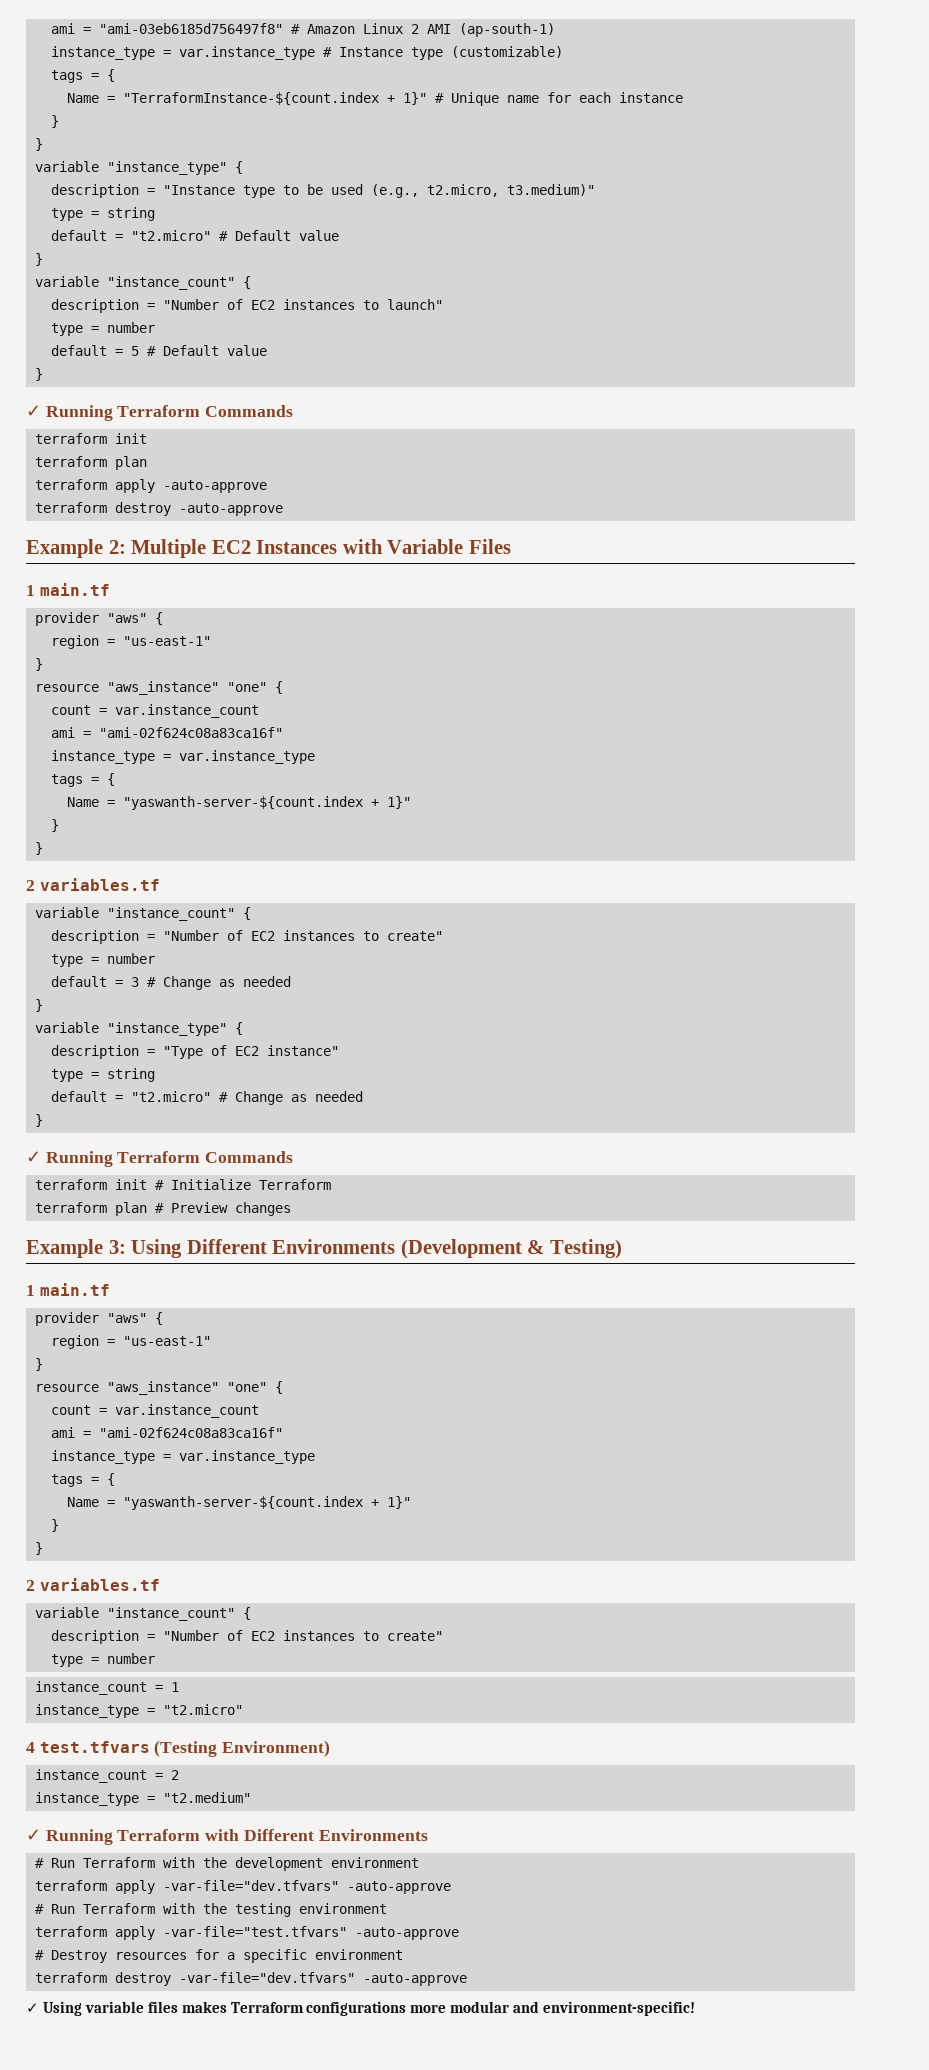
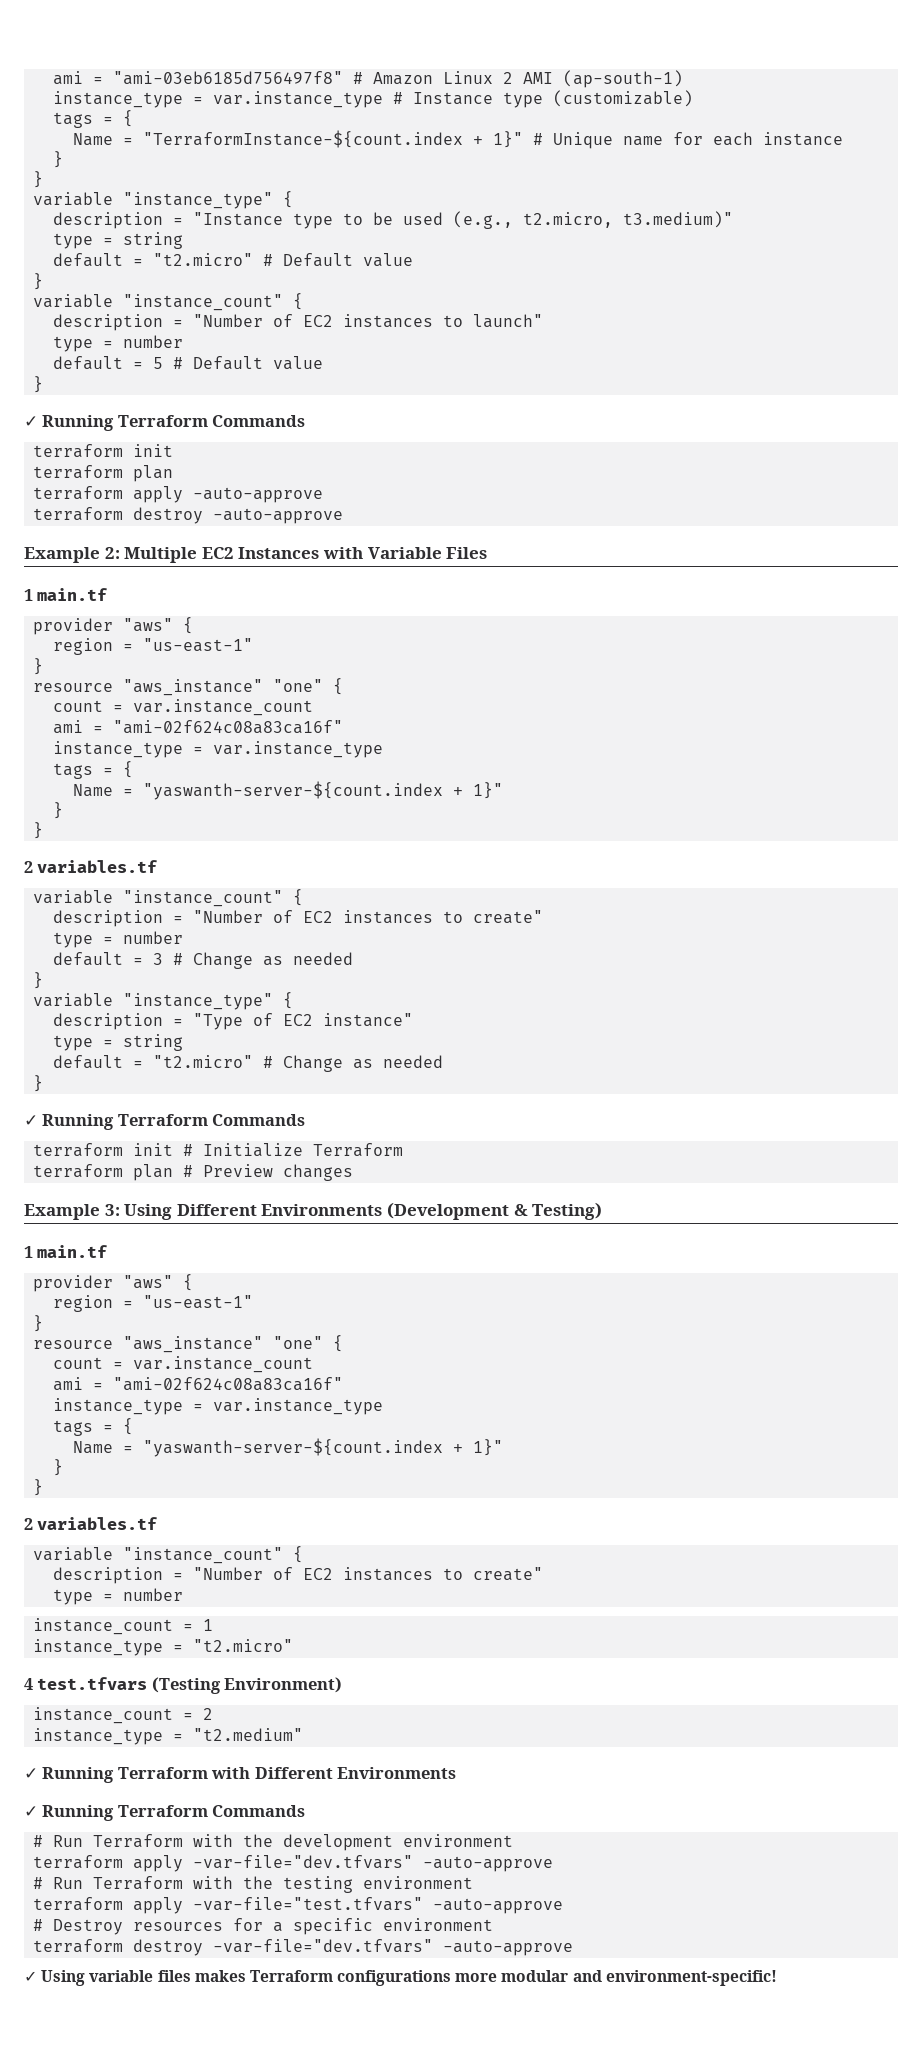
(428, 1835) none -> [24,1805,306,1821] // ✓ Running Terraform Commands

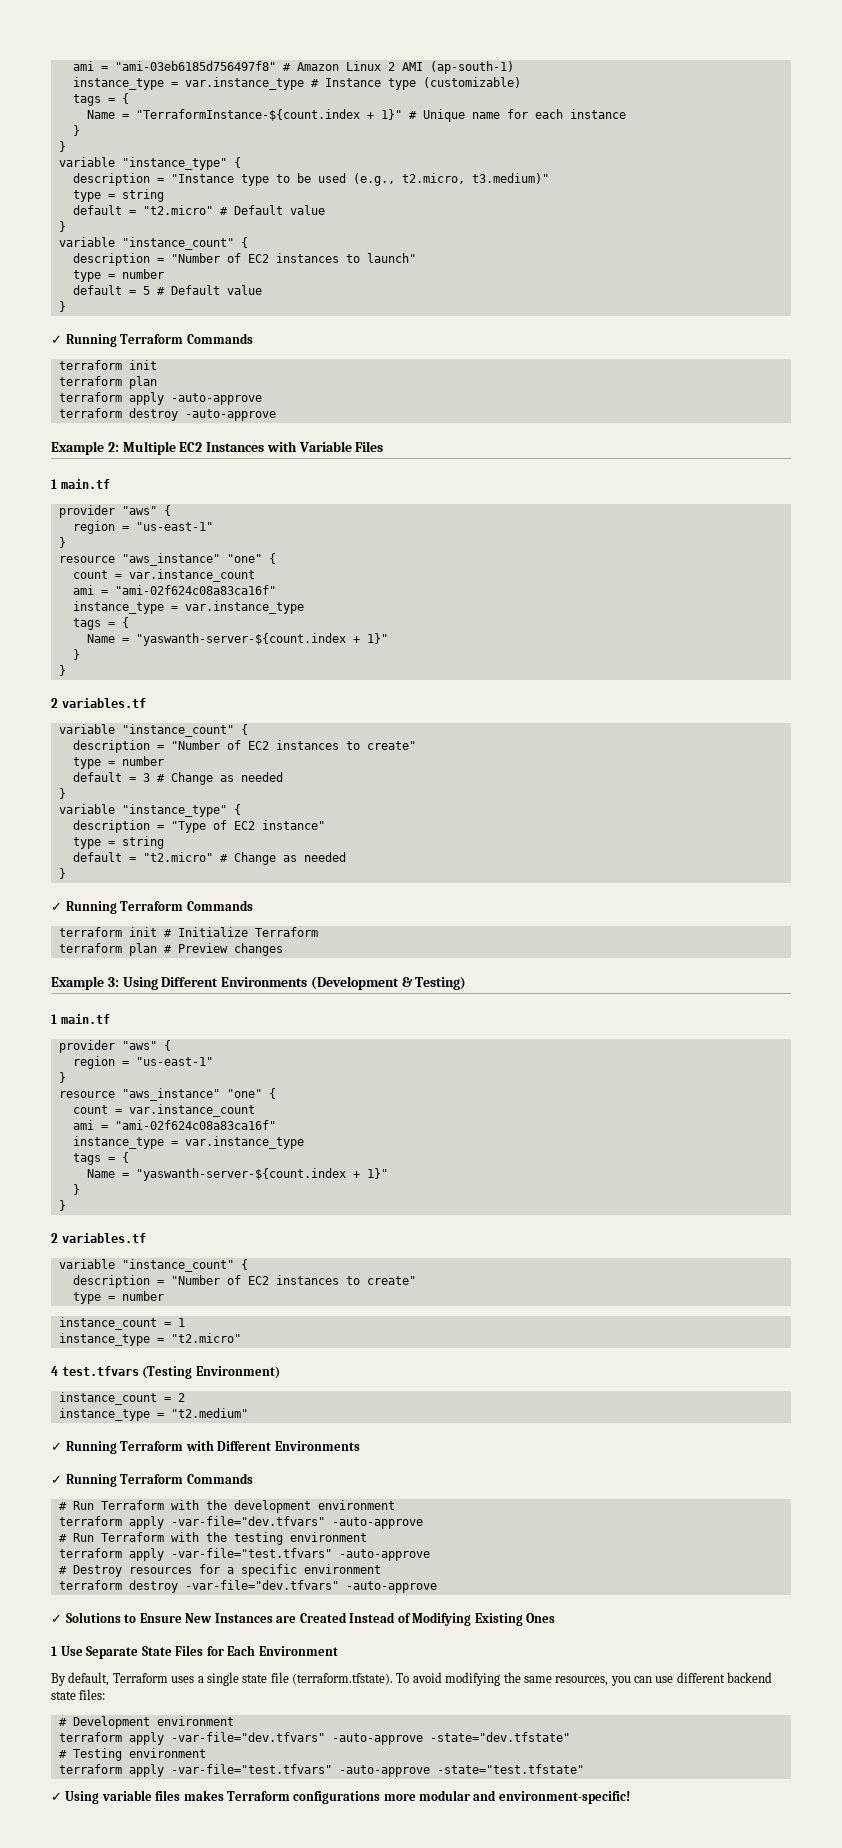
(574, 1948) none -> [51,1612,556,1626] [51,1645,338,1659] [51,1672,773,1686] [51,1689,106,1700] [58,1716,234,1729] [58,1732,570,1745] [58,1748,206,1761] [58,1764,584,1777] // ✓ Solutions to Ensure New Instances are Created Instead of Modifying Existing Ones // 1 Use Separate State Files for Each Environment // By default, Terraform uses a single state file (terraform.tfstate). To avoid modifying the same resources, you can use different backend state files: // # Development environment // terraform apply -var-file="dev.tfvars" -auto-approve -state="dev.tfstate" // # Testing environment // terraform apply -var-file="test.tfvars" -auto-approve -state="test.tfstate"

